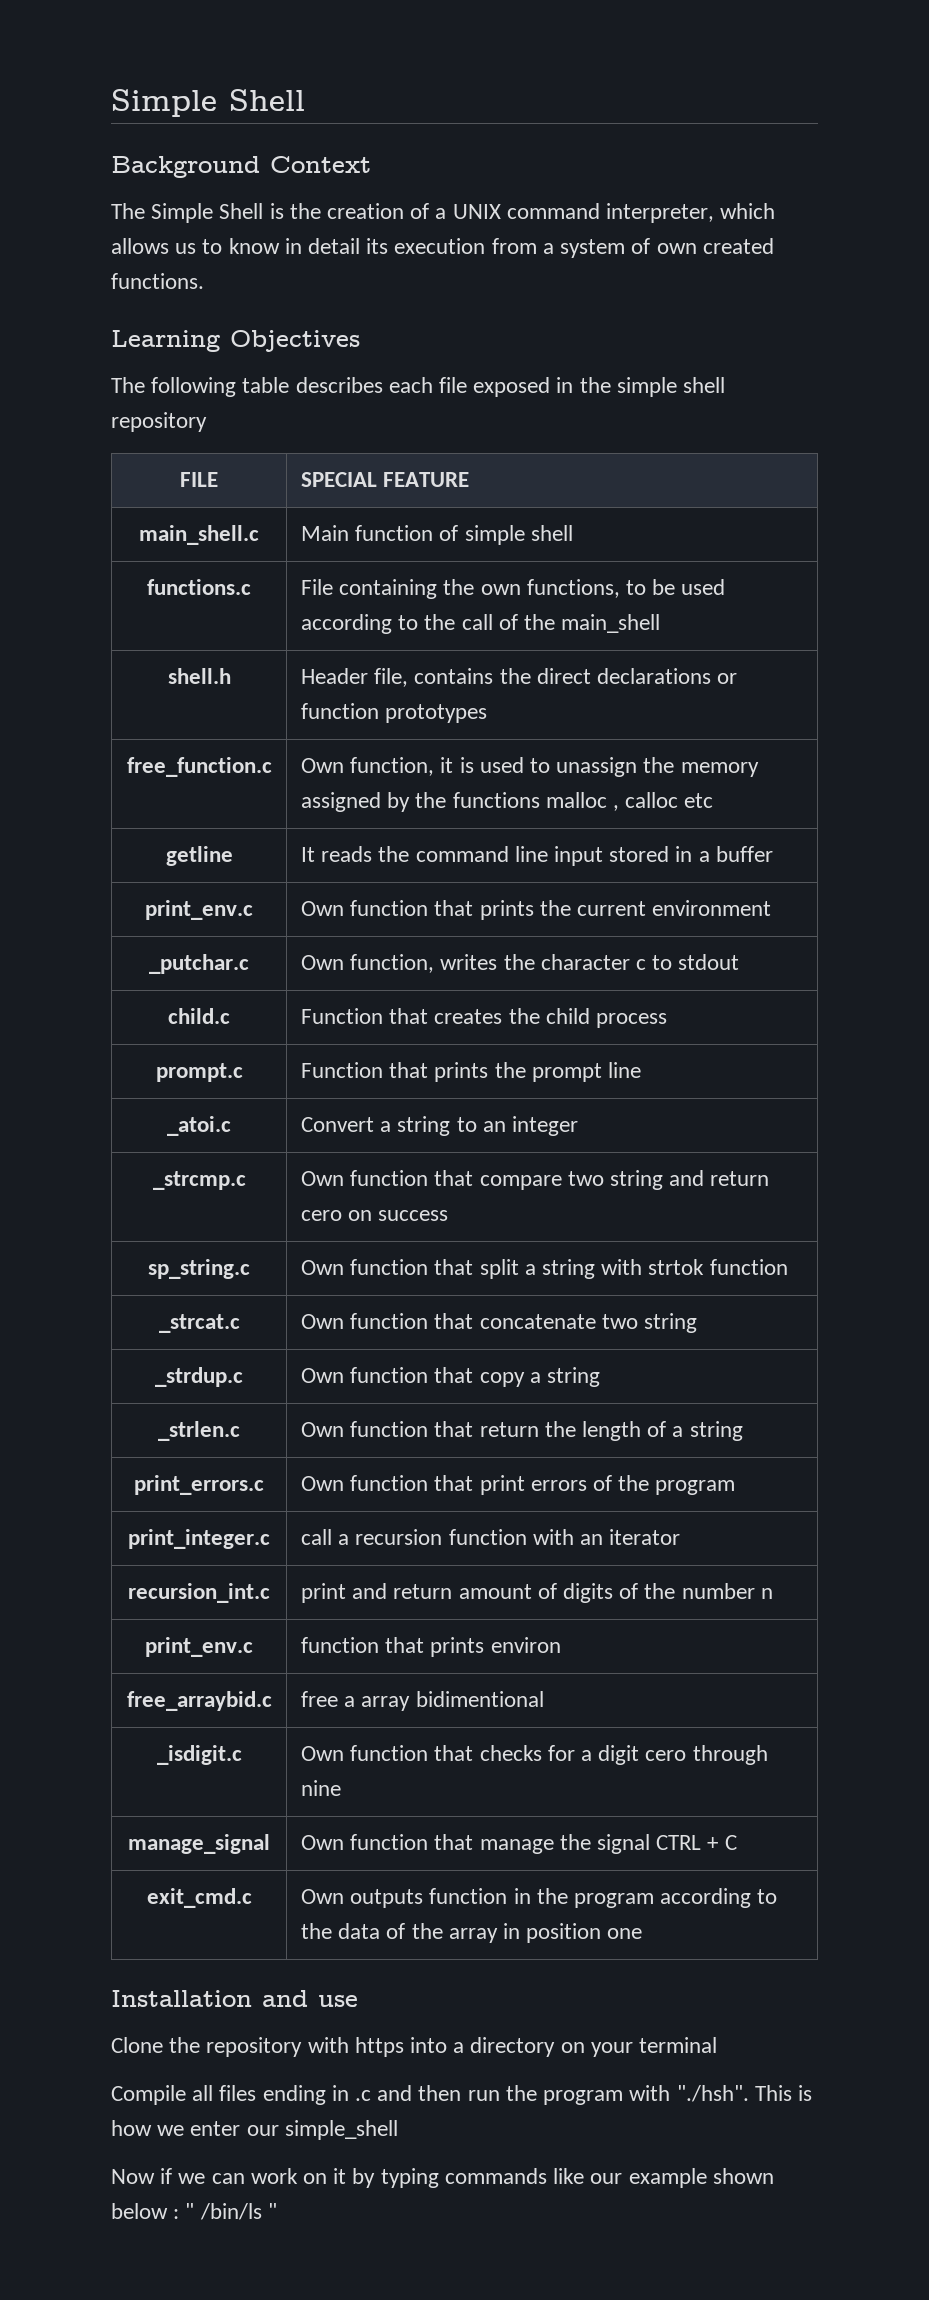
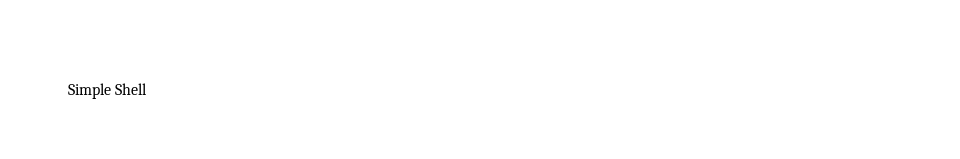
[111,89,305,117] [111,156,371,178] [111,203,776,223] [111,238,774,258] [111,273,204,289] [111,330,360,352] [111,377,726,397] [111,412,207,432] [180,472,218,487] [300,472,470,487] [139,525,259,545] [300,525,573,545] [147,579,251,595] [300,579,726,599] [300,614,661,634] [167,668,231,684] [300,668,738,687] [300,703,488,723] [126,757,272,777] [300,757,759,777] [300,792,714,812] [165,846,233,866] [300,846,773,866] [145,900,253,920] [300,900,772,920] [149,954,249,974] [300,954,740,973] [168,1008,230,1024] [300,1008,667,1028] [155,1063,243,1082] [300,1062,641,1082] [167,1116,231,1136] [300,1116,578,1136] [152,1171,246,1190] [300,1170,770,1190] [300,1210,449,1221] [148,1259,250,1279] [300,1259,788,1279] [158,1314,240,1333] [300,1313,697,1333] [155,1367,243,1387] [300,1367,600,1387] [158,1421,240,1441] [300,1421,743,1441] [134,1475,264,1495] [300,1475,736,1495] [128,1529,270,1549] [300,1529,681,1545] [128,1583,270,1603] [300,1583,773,1603] [145,1637,253,1657] [300,1637,561,1657] [126,1691,272,1711] [300,1691,544,1711] [156,1745,242,1765] [300,1745,768,1765] [300,1780,341,1796] [128,1834,270,1854] [300,1834,737,1854] [146,1888,252,1908] [300,1888,778,1908] [300,1923,643,1943] [111,1990,358,2007] [111,2037,718,2057] [111,2085,812,2105] [111,2120,398,2140] [111,2168,774,2188] [111,2203,277,2220] Simple Shell // Background Context // The Simple Shell is the creation of a UNIX command interpreter, which allows us to know in detail its execution from a system of own created functions. // Learning Objectives // The following table describes each file exposed in the simple shell repository // FILE | SPECIAL FEATURE // main_shell.c | Main function of simple shell // functions.c | File containing the own functions, to be used according to the call of the main_shell // shell.h | Header file, contains the direct declarations or function prototypes // free_function.c | Own function, it is used to unassign the memory assigned by the functions malloc , calloc etc // getline | It reads the command line input stored in a buffer // print_env.c | Own function that prints the current environment // _putchar.c | Own function, writes the character c to stdout // child.c | Function that creates the child process // prompt.c | Function that prints the prompt line // _atoi.c | Convert a string to an integer // _strcmp.c | Own function that compare two string and return cero on success // sp_string.c | Own function that split a string with strtok function // _strcat.c | Own function that concatenate two string // _strdup.c | Own function that copy a string // _strlen.c | Own function that return the length of a string // print_errors.c | Own function that print errors of the program // print_integer.c | call a recursion function with an iterator // recursion_int.c | print and return amount of digits of the number n // print_env.c | function that prints environ // free_arraybid.c | free a array bidimentional // _isdigit.c | Own function that checks for a digit cero through nine // manage_signal | Own function that manage the signal CTRL + C // exit_cmd.c | Own outputs function in the program according to the data of the array in position one // Installation and use // Clone the repository with https into a directory on your terminal // Compile all files ending in .c and then run the program with "./hsh". This is how we enter our simple_shell // Now if we can work on it by typing commands like our example shown below : " /bin/ls " -> [68,83,148,99] Simple Shell

